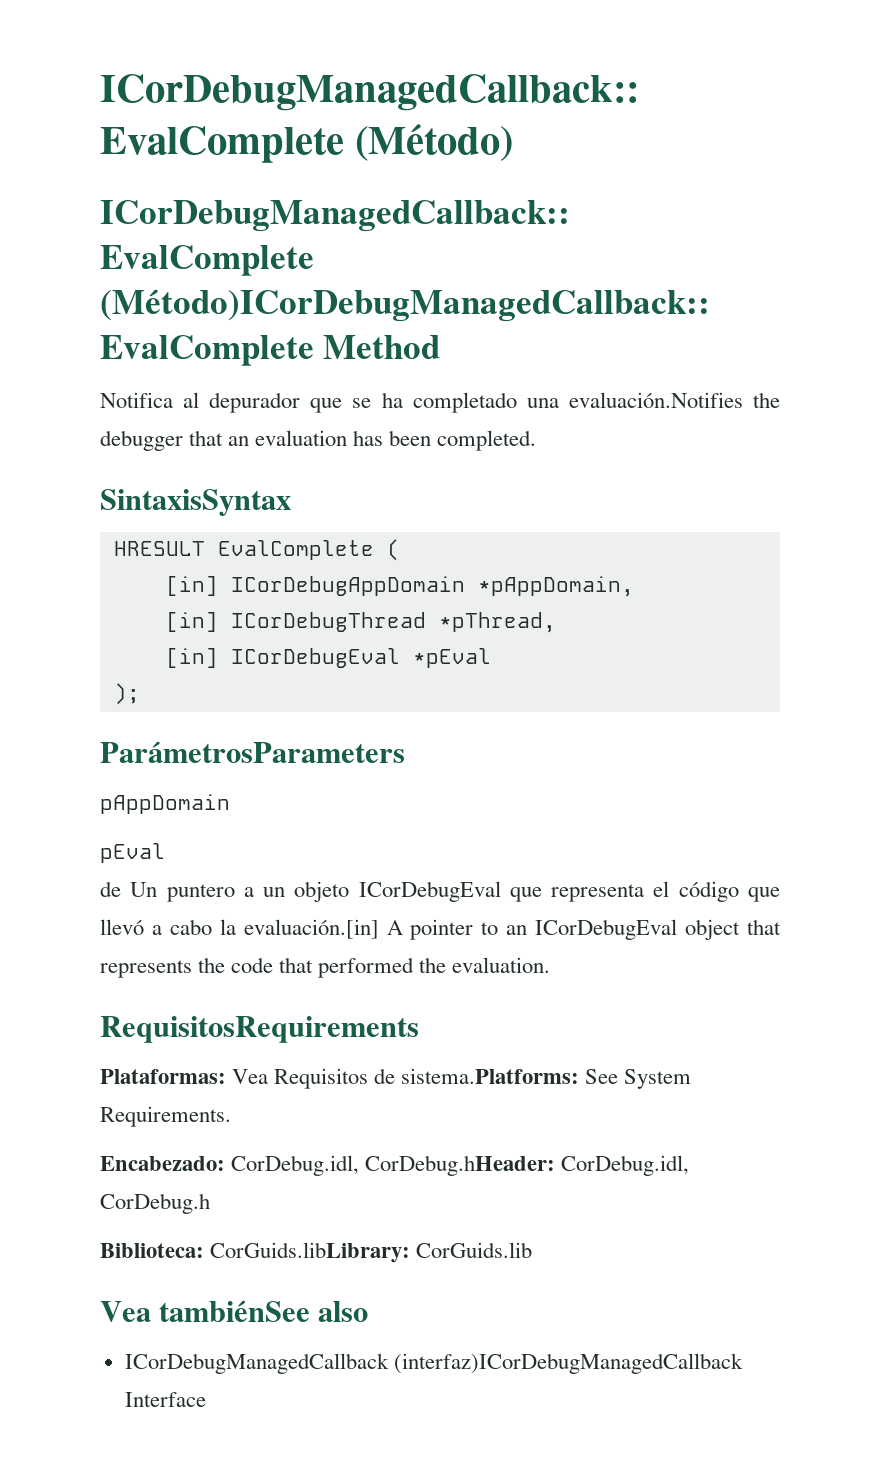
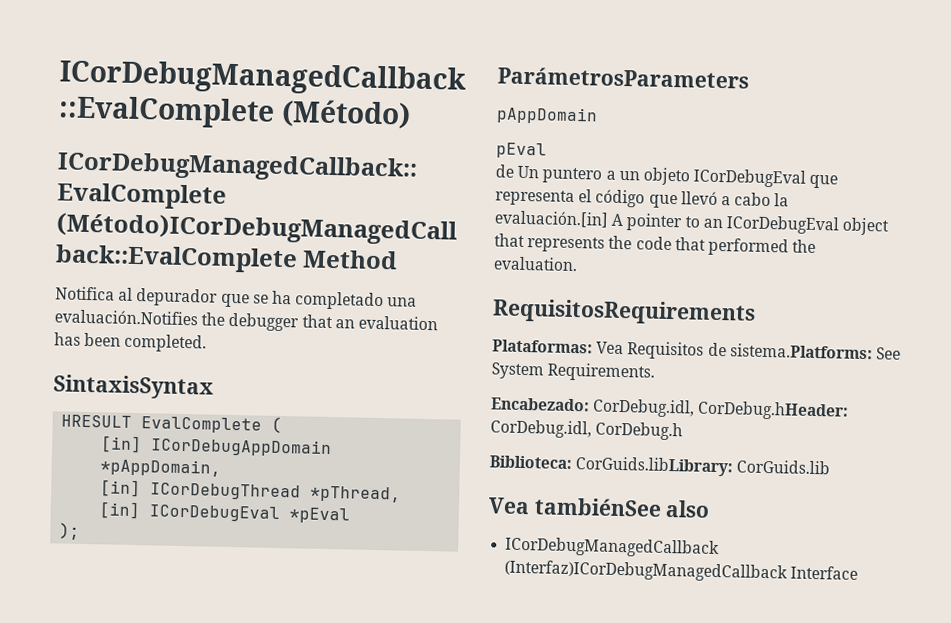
[393,1353,743,1374] (interfaz)ICorDebugManagedCallback -> [504,559,789,583] (Interfaz)ICorDebugManagedCallback

